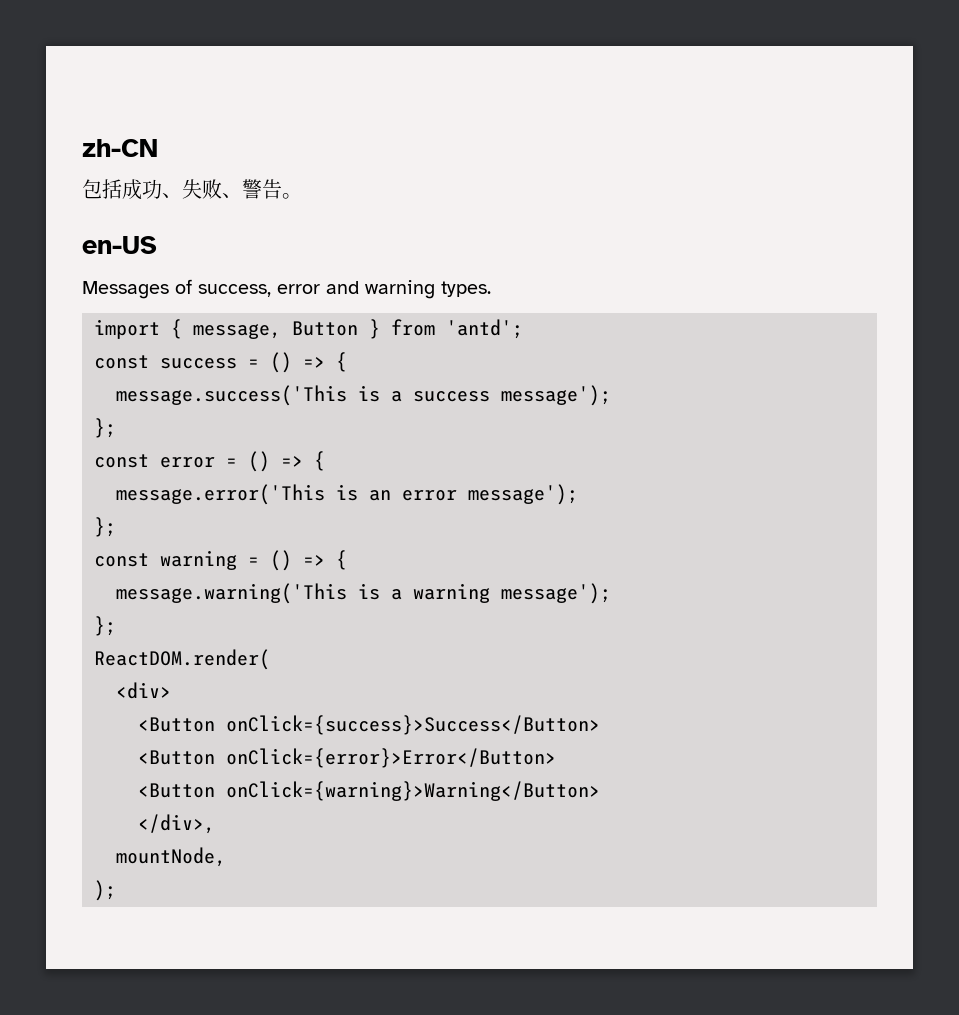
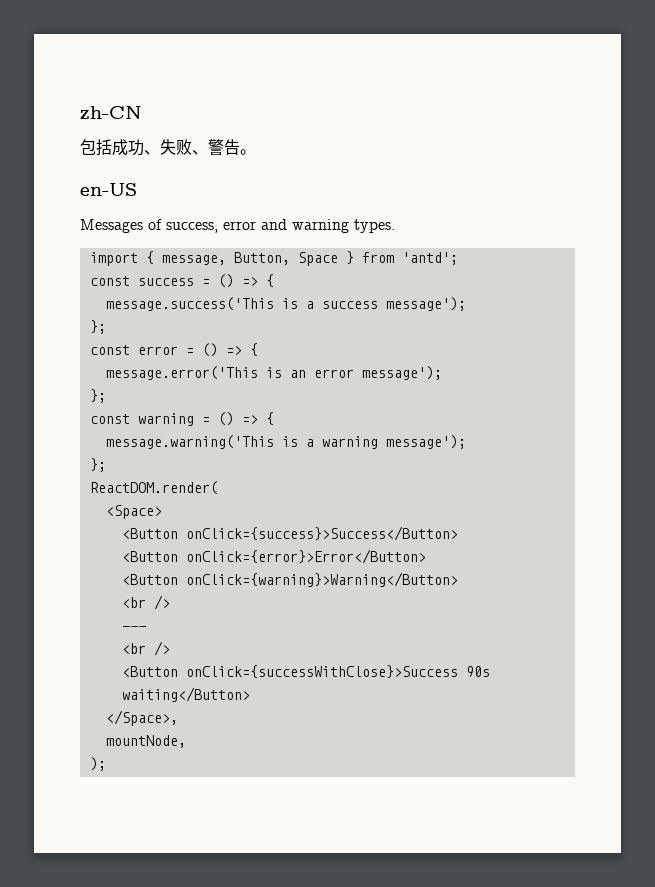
[292,321,358,336] Button -> [233,252,338,266] Button, Space
[116,682,171,699] <div> -> [105,505,162,519] <Space>
[138,814,215,834] </div>, -> [121,595,170,610] [121,626,146,631] [121,641,170,656] [121,665,490,678] [121,687,250,702] [105,710,178,726] <br /> // --- // <br /> // <Button onClick={successWithClose}>Success 90s waiting</Button> // </Space>,

